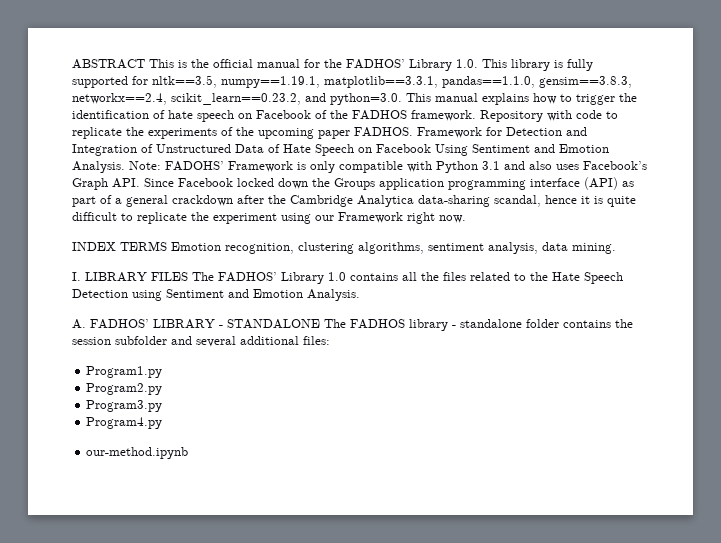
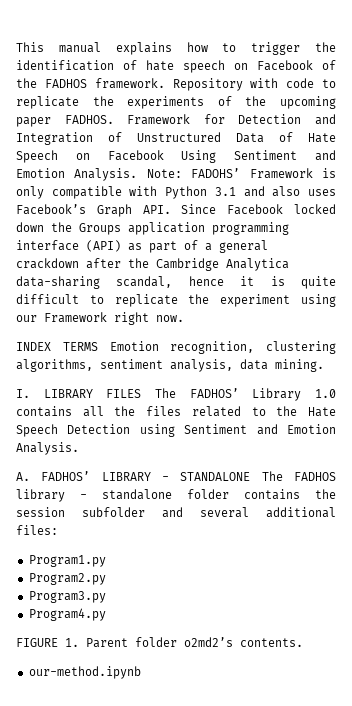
[72,59,593,71] [72,75,632,88] [72,93,402,105] ABSTRACT This is the official manual for the FADHOS’ Library 1.0. This library is fully supported for nltk==3.5, numpy==1.19.1, matplotlib==3.3.1, pandas==1.1.0, gensim==3.8.3, networkx==2.4, scikit_learn==0.23.2, and python=3.0. -> (16, 47) none
(163, 423) none -> [16,637,303,648] // FIGURE 1. Parent folder o2md2’s contents.

